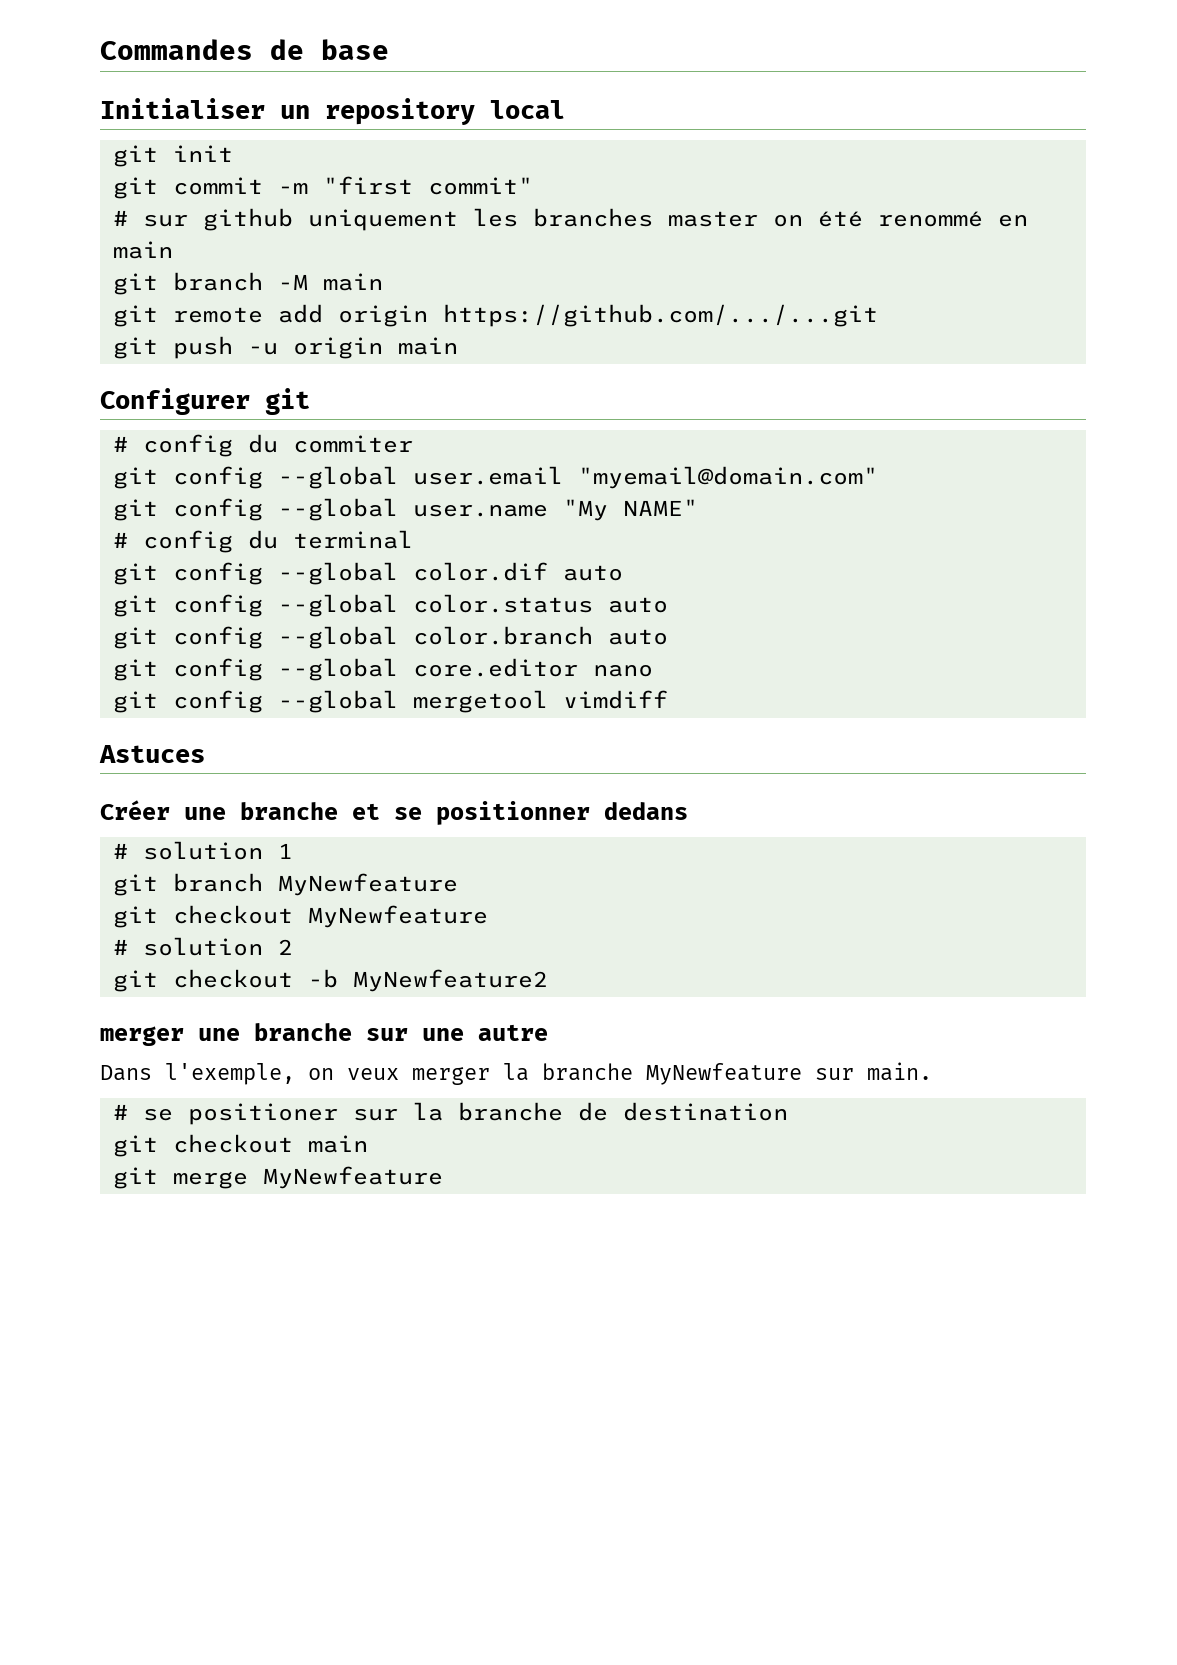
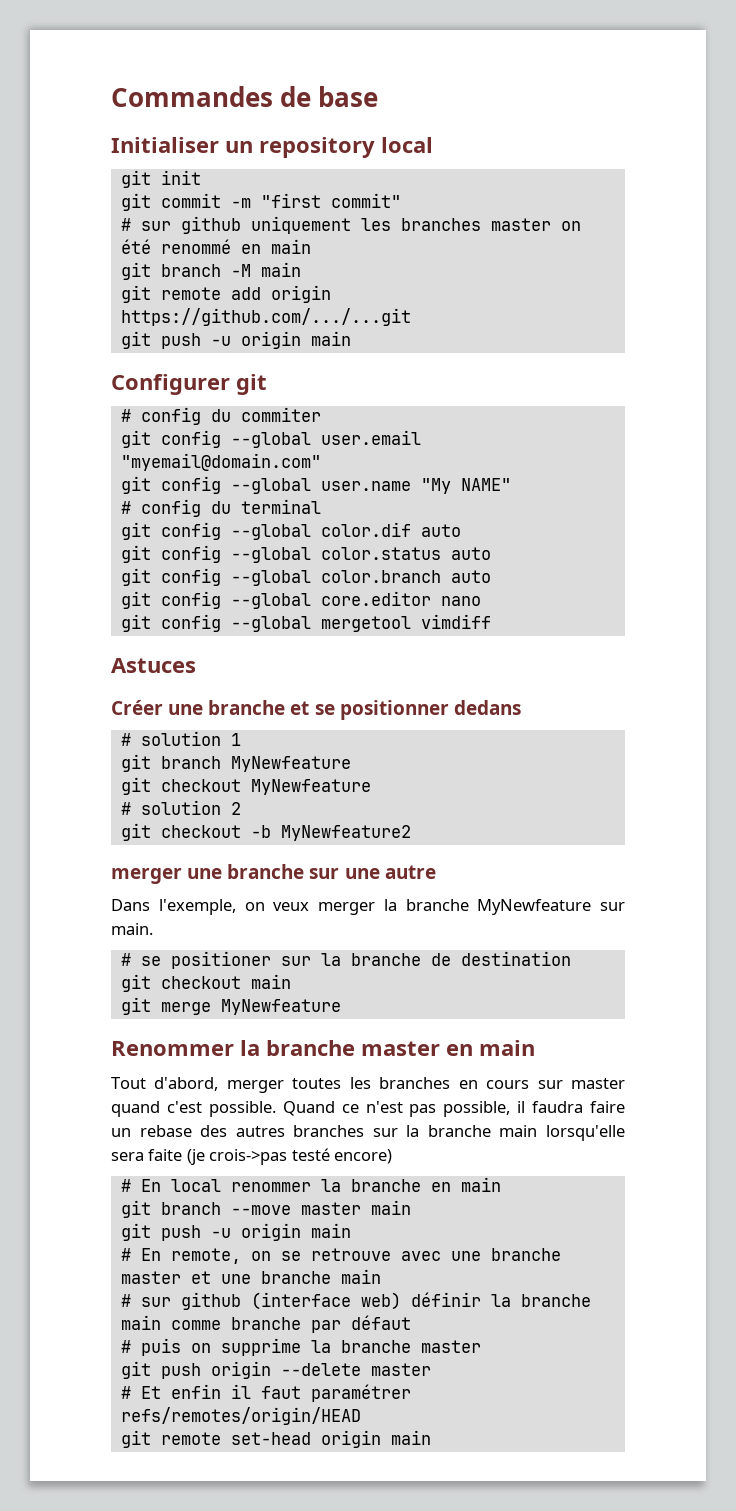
(443, 1177) none -> [111,1040,535,1056] [111,1077,626,1093] [111,1101,625,1117] [111,1125,625,1141] [111,1148,393,1165] [120,1177,501,1192] [120,1200,411,1218] [120,1223,351,1241] [120,1248,561,1264] [120,1269,381,1284] [120,1292,591,1310] [120,1315,411,1333] [120,1338,481,1356] [120,1361,431,1379] [120,1384,411,1402] [120,1407,361,1425] [120,1430,431,1448] // Renommer la branche master en main // Tout d'abord, merger toutes les branches en cours sur master quand c'est possible. Quand ce n'est pas possible, il faudra faire un rebase des autres branches sur la branche main lorsqu'elle sera faite (je crois->pas testé encore) // # En local renommer la branche en main // git branch --move master main // git push -u origin main // # En remote, on se retrouve avec une branche master et une branche main // # sur github (interface web) définir la branche main comme branche par défaut // # puis on supprime la branche master // git push origin --delete master // # Et enfin il faut paramétrer refs/remotes/origin/HEAD // git remote set-head origin main

